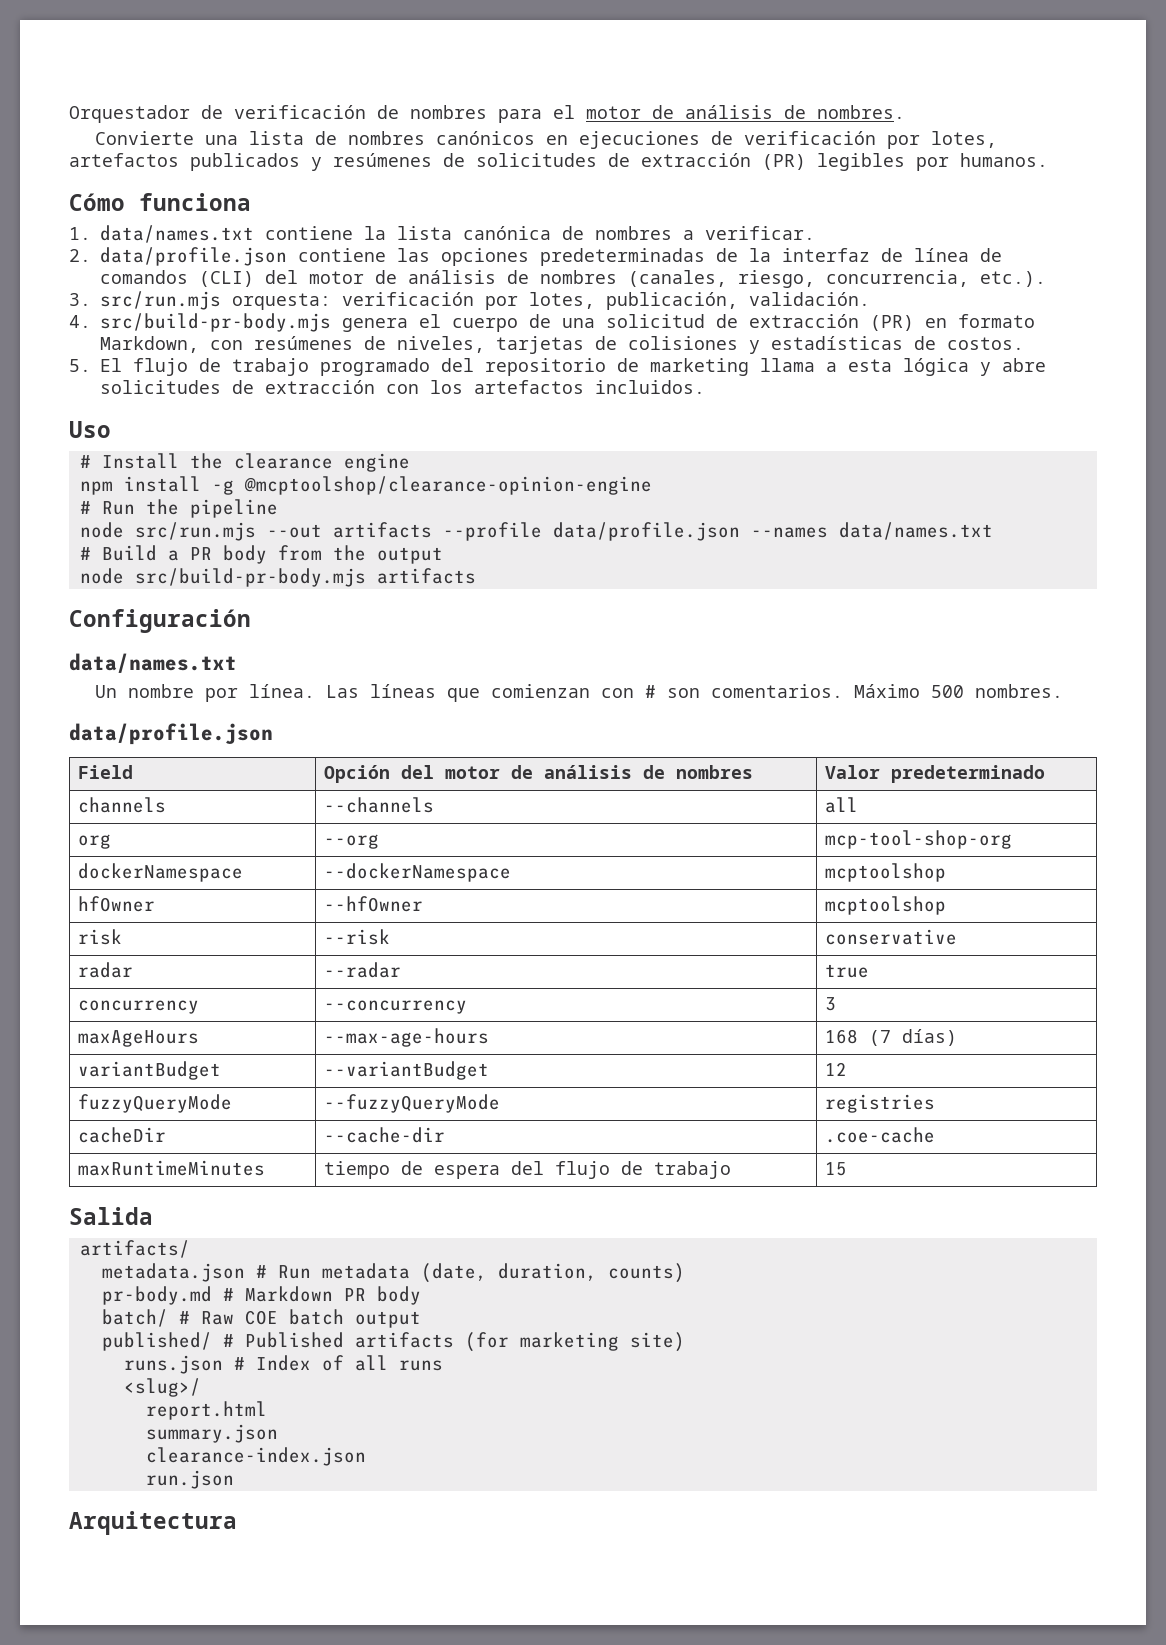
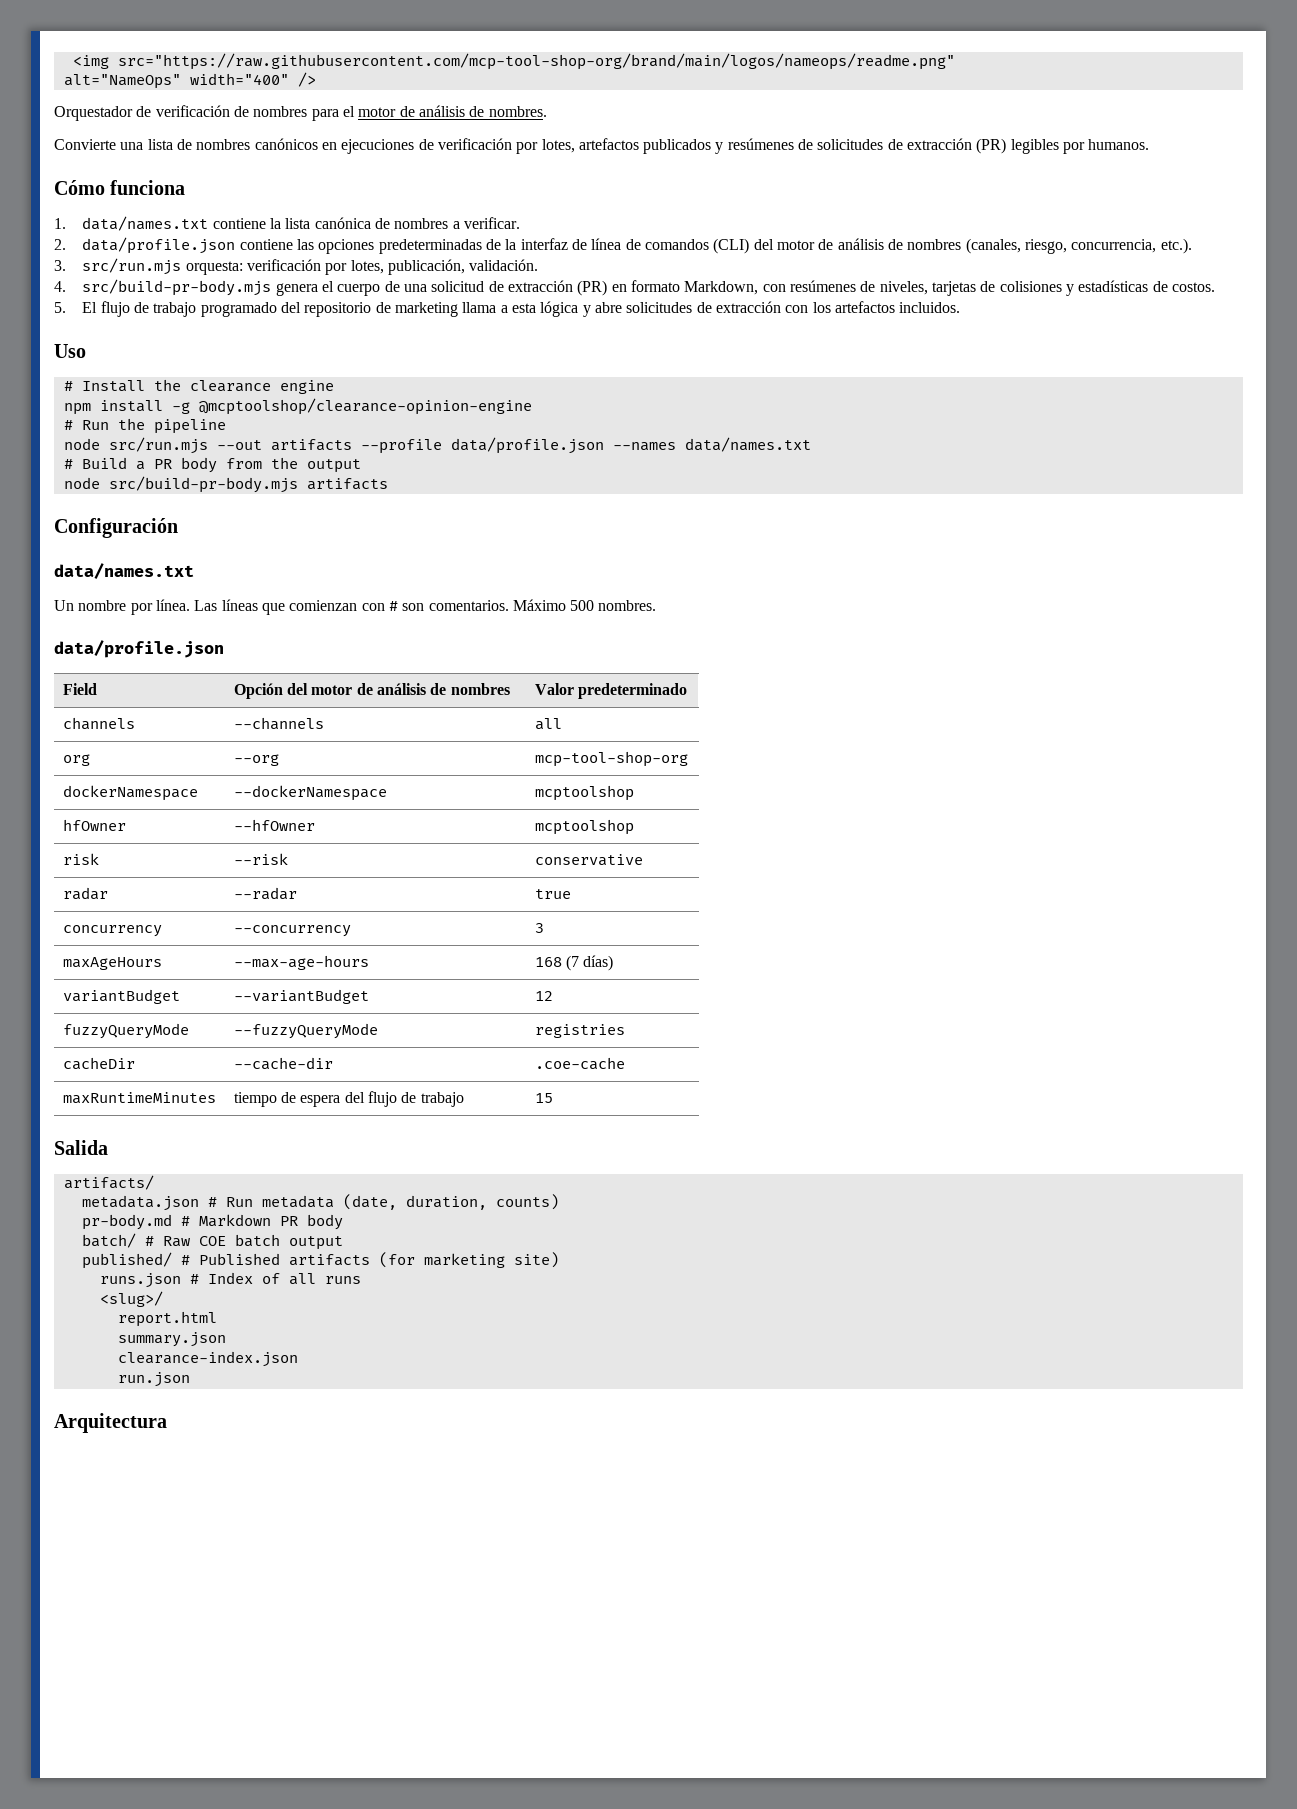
(69, 114) none -> [72,53,955,70] [63,72,316,89] <img src="https://raw.githubusercontent.com/mcp-tool-shop-org/brand/main/logos/nameops/readme.png" // alt="NameOps" width="400" /> //

